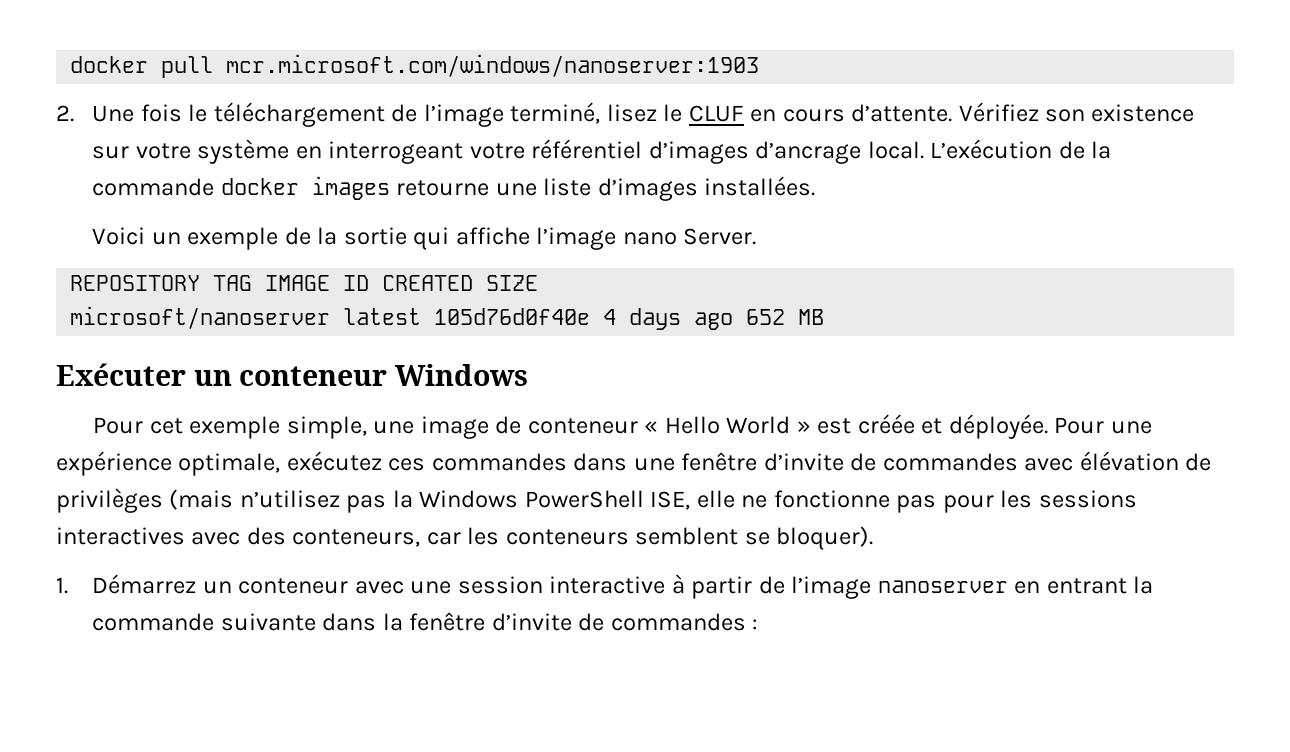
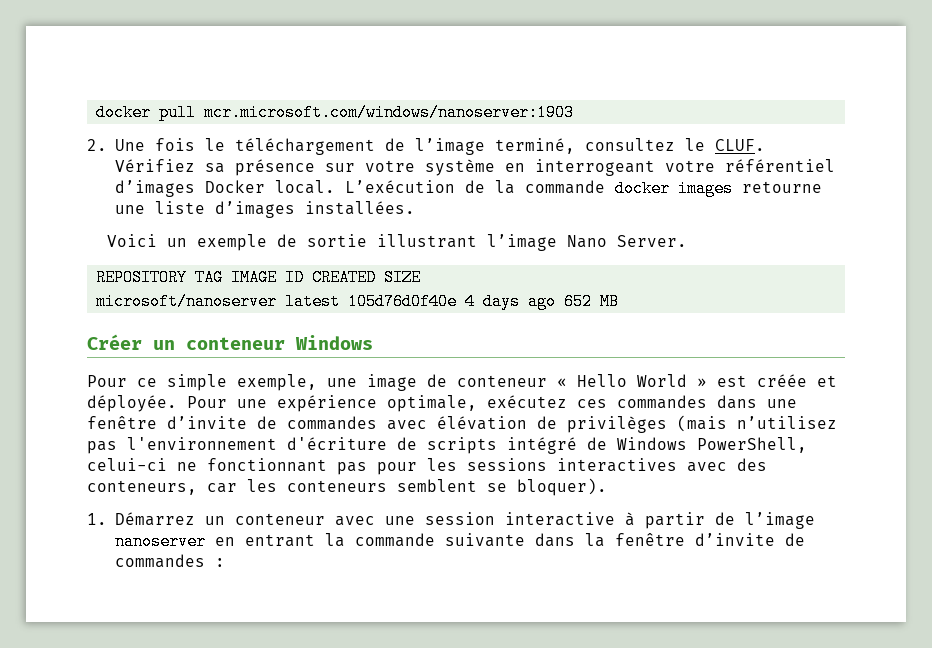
[606,102,1195,122] lisez le CLUF en cours d’attente. Vérifiez son existence -> [584,138,765,151] [114,159,315,176] consultez le CLUF. Vérifiez sa présence
[755,141,862,164] d’ancrage -> [204,180,265,193] Docker
[317,227,677,250] la sortie qui affiche l’image nano -> [307,234,608,251] sortie illustrant l’image Nano
[56,363,186,386] Exécuter -> [87,334,142,350] Créer
[149,416,367,439] cet exemple simple, -> [137,374,317,391] ce simple exemple,
[392,490,890,510] la Windows PowerShell ISE, elle ne fonctionne -> [127,437,807,454] [87,458,327,472] l'environnement d'écriture de scripts intégré de Windows PowerShell, celui-ci ne fonctionnant

